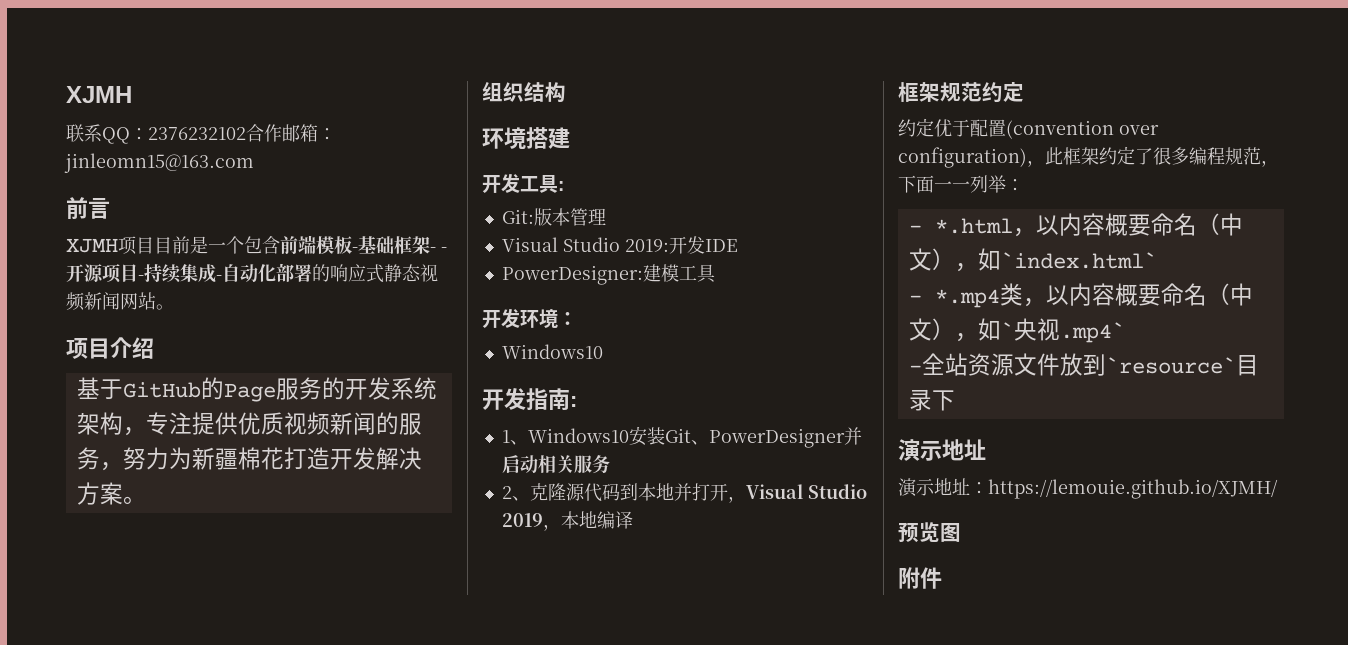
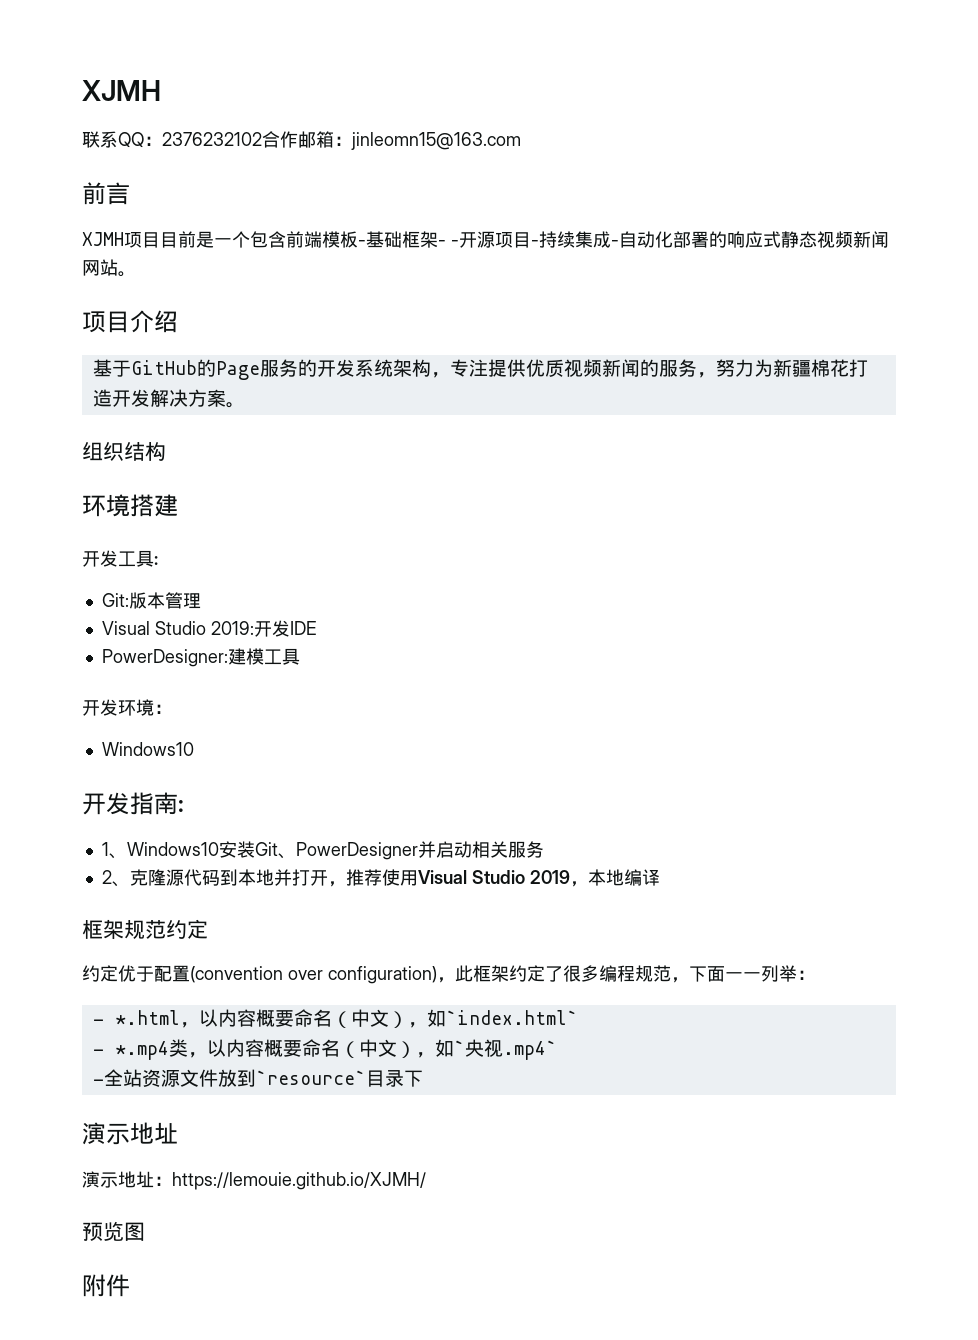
(746, 499) none -> [345,869,418,886] 推荐使用

